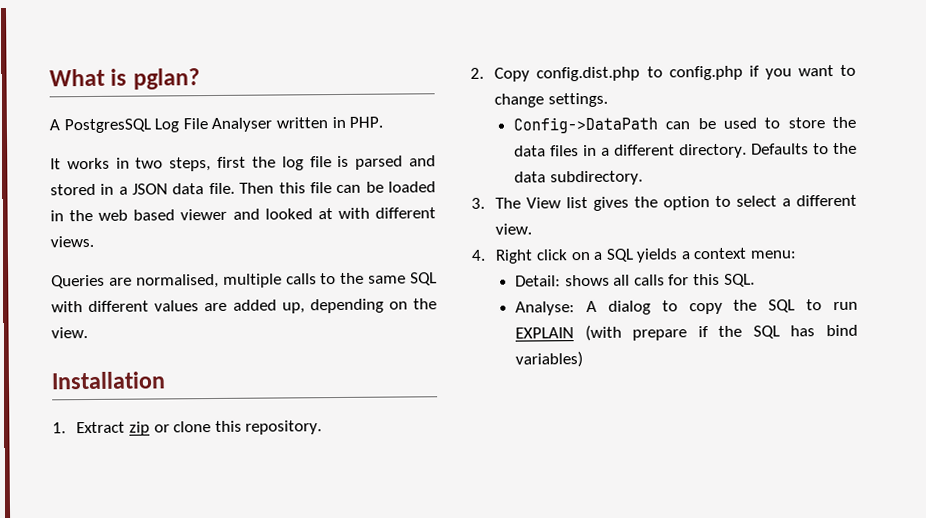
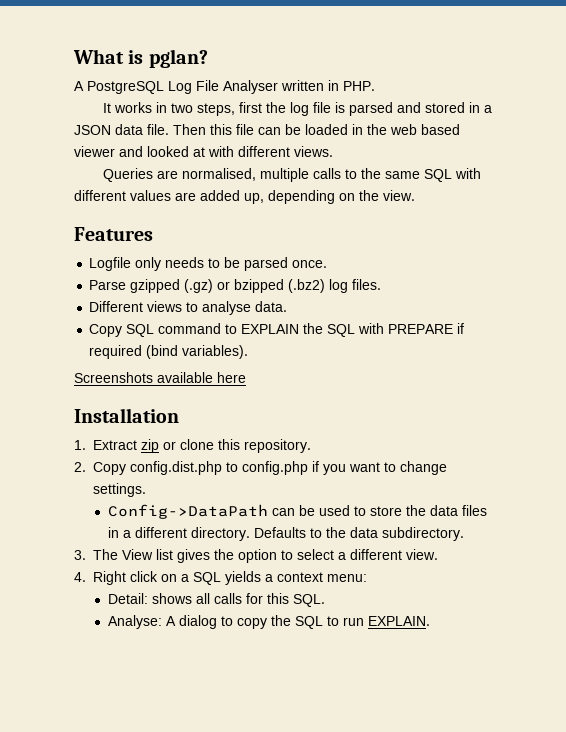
[63,118,151,134] PostgresSQL -> [87,81,164,94] PostgreSQL
(88, 333) none -> [74,227,153,241] [89,257,328,271] [89,279,382,293] [89,301,288,315] [89,323,465,337] [89,345,249,359] [74,372,246,383] // Features // Logfile only needs to be parsed once. // Parse gzipped (.gz) or bzipped (.bz2) log files. // Different views to analyse data. // Copy SQL command to EXPLAIN the SQL with PREPARE if required (bind variables). // Screenshots available here
[515,324,858,342] [515,351,584,368] EXPLAIN (with prepare if the SQL has bind variables) -> [367,616,430,626] EXPLAIN.

